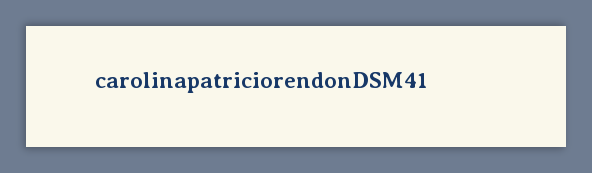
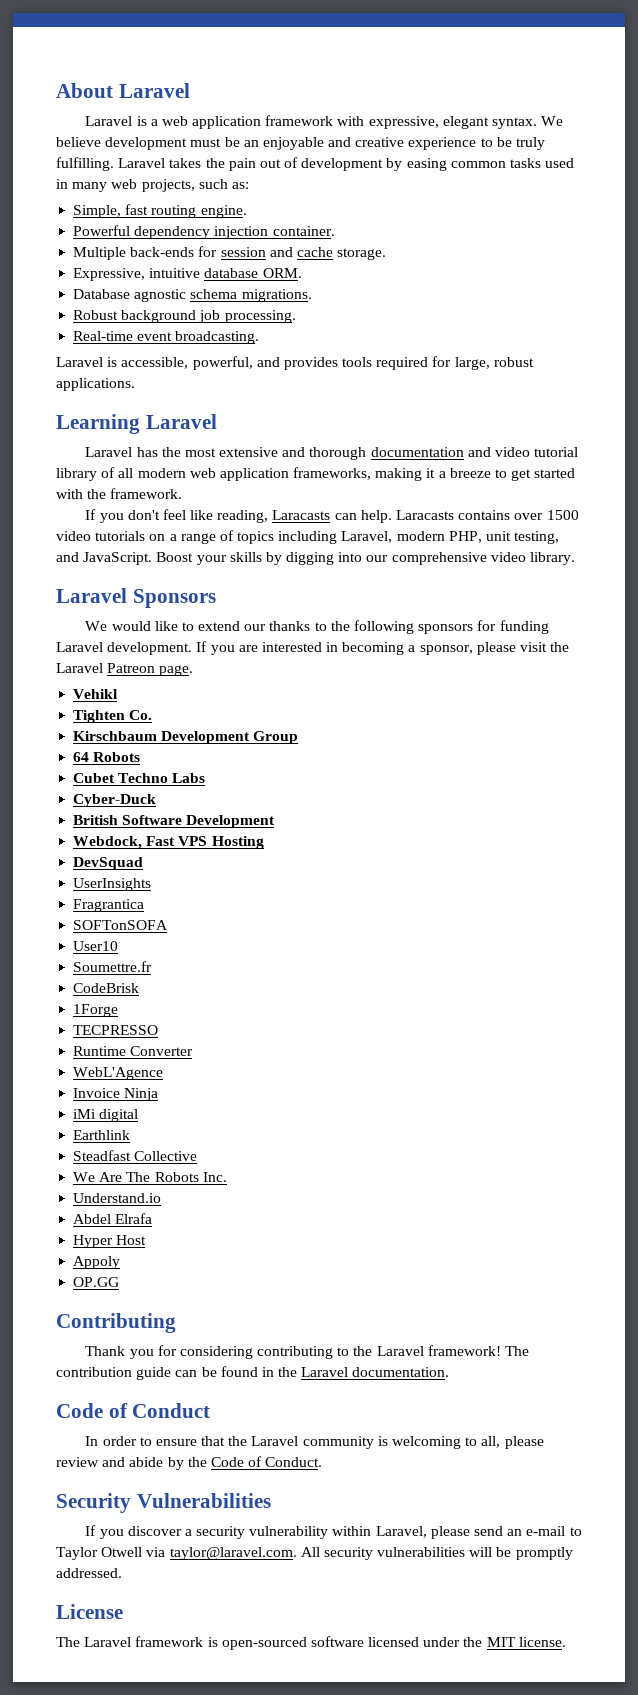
[95,72,427,93] carolinapatriciorendonDSM41 -> [56,83,190,98] [85,115,564,129] [56,137,546,150] [56,157,575,171] [56,179,249,192] [73,204,247,218] [73,225,335,239] [73,246,387,260] [73,268,302,281] [73,289,312,302] [73,310,296,323] [73,331,260,344] [56,356,534,370] [56,378,135,391] [56,414,217,434] [85,447,579,460] [56,467,576,481] [56,488,183,499] [85,509,579,523] [56,530,560,544] [56,552,576,565] [56,588,216,608] [85,620,549,634] [56,641,570,655] [56,663,194,676] [73,689,119,699] [73,710,153,723] [73,731,299,744] [73,752,141,762] [73,773,206,783] [73,794,157,807] [73,815,276,828] [73,836,264,849] [73,857,144,870] [73,878,152,891] [73,899,145,912] [73,920,169,930] [73,941,119,951] [73,961,153,972] [73,983,140,993] [73,1004,119,1017] [73,1025,159,1035] [73,1046,194,1056] [73,1067,164,1080] [73,1088,159,1101] [73,1109,139,1122] [73,1130,131,1140] [73,1150,198,1161] [73,1172,227,1182] [73,1193,162,1203] [73,1213,153,1224] [73,1235,147,1248] [73,1256,121,1269] [73,1277,120,1287] [56,1313,176,1333] [85,1345,530,1359] [56,1366,450,1380] [56,1403,211,1418] [85,1436,544,1449] [56,1456,323,1470] [56,1493,271,1513] [85,1525,582,1539] [56,1547,573,1560] [56,1568,122,1578] [56,1604,123,1619] [56,1636,566,1650] About Laravel // Laravel is a web application framework with expressive, elegant syntax. We believe development must be an enjoyable and creative experience to be truly fulfilling. Laravel takes the pain out of development by easing common tasks used in many web projects, such as: // Simple, fast routing engine. // Powerful dependency injection container. // Multiple back-ends for session and cache storage. // Expressive, intuitive database ORM. // Database agnostic schema migrations. // Robust background job processing. // Real-time event broadcasting. // Laravel is accessible, powerful, and provides tools required for large, robust applications. // Learning Laravel // Laravel has the most extensive and thorough documentation and video tutorial library of all modern web application frameworks, making it a breeze to get started with the framework. // If you don't feel like reading, Laracasts can help. Laracasts contains over 1500 video tutorials on a range of topics including Laravel, modern PHP, unit testing, and JavaScript. Boost your skills by digging into our comprehensive video library. // Laravel Sponsors // We would like to extend our thanks to the following sponsors for funding Laravel development. If you are interested in becoming a sponsor, please visit the Laravel Patreon page. // Vehikl // Tighten Co. // Kirschbaum Development Group // 64 Robots // Cubet Techno Labs // Cyber-Duck // British Software Development // Webdock, Fast VPS Hosting // DevSquad // UserInsights // Fragrantica // SOFTonSOFA // User10 // Soumettre.fr // CodeBrisk // 1Forge // TECPRESSO // Runtime Converter // WebL'Agence // Invoice Ninja // iMi digital // Earthlink // Steadfast Collective // We Are The Robots Inc. // Understand.io // Abdel Elrafa // Hyper Host // Appoly // OP.GG // Contributing // Thank you for considering contributing to the Laravel framework! The contribution guide can be found in the Laravel documentation. // Code of Conduct // In order to ensure that the Laravel community is welcoming to all, please review and abide by the Code of Conduct. // Security Vulnerabilities // If you discover a security vulnerability within Laravel, please send an e-mail to Taylor Otwell via taylor@laravel.com. All security vulnerabilities will be promptly addressed. // License // The Laravel framework is open-sourced software licensed under the MIT license.

